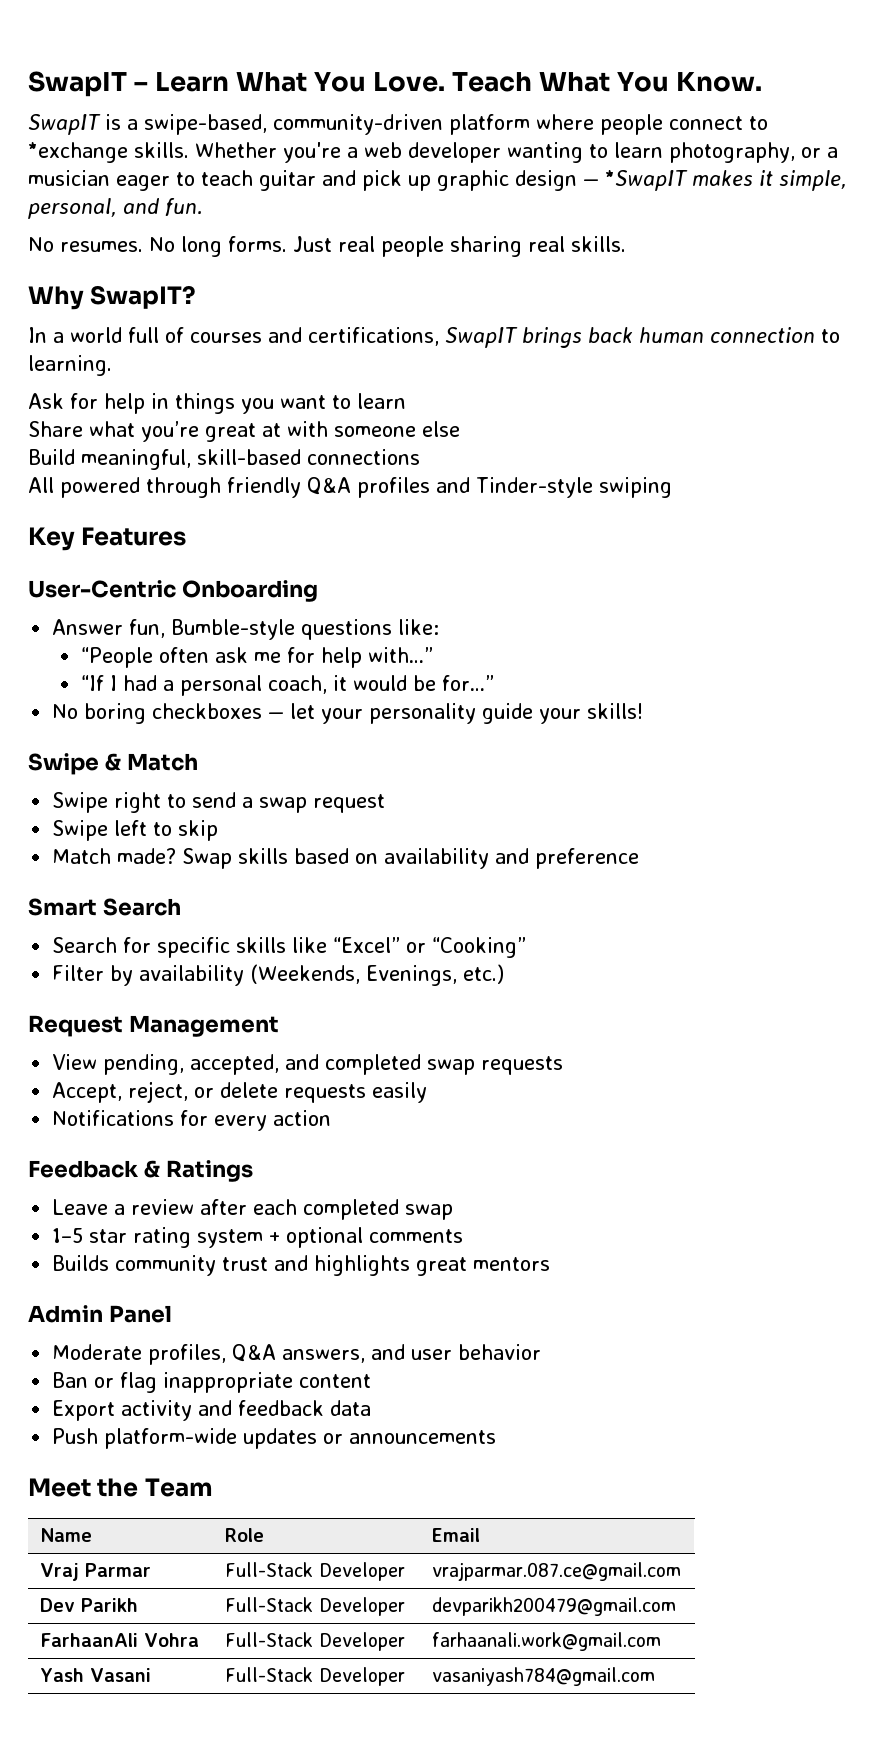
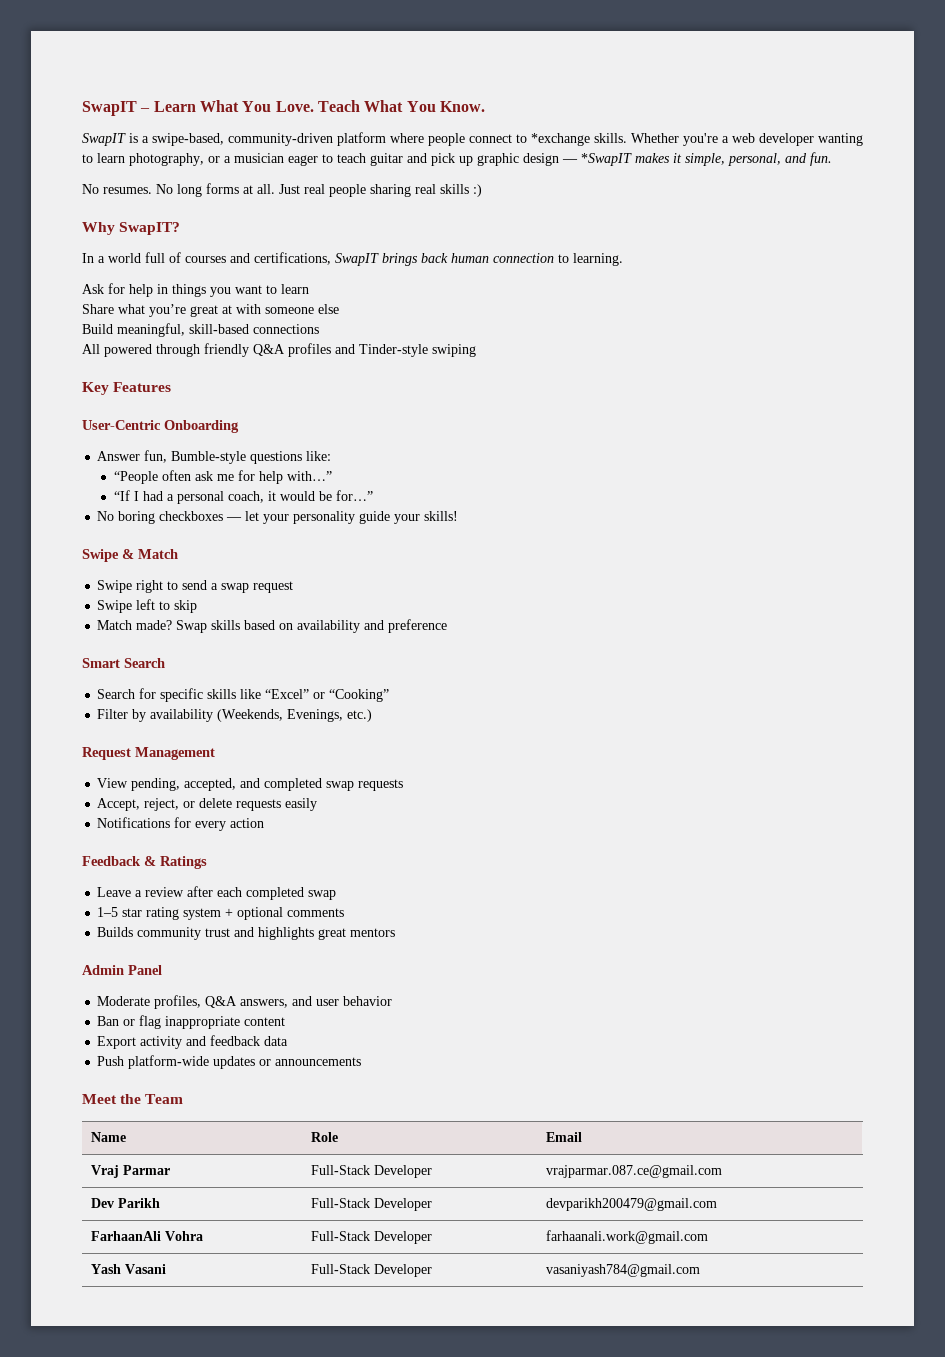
[228,236,287,252] forms. -> [206,183,275,194] forms at all.
[571,236,626,252] skills. -> [440,184,482,197] skills :)

